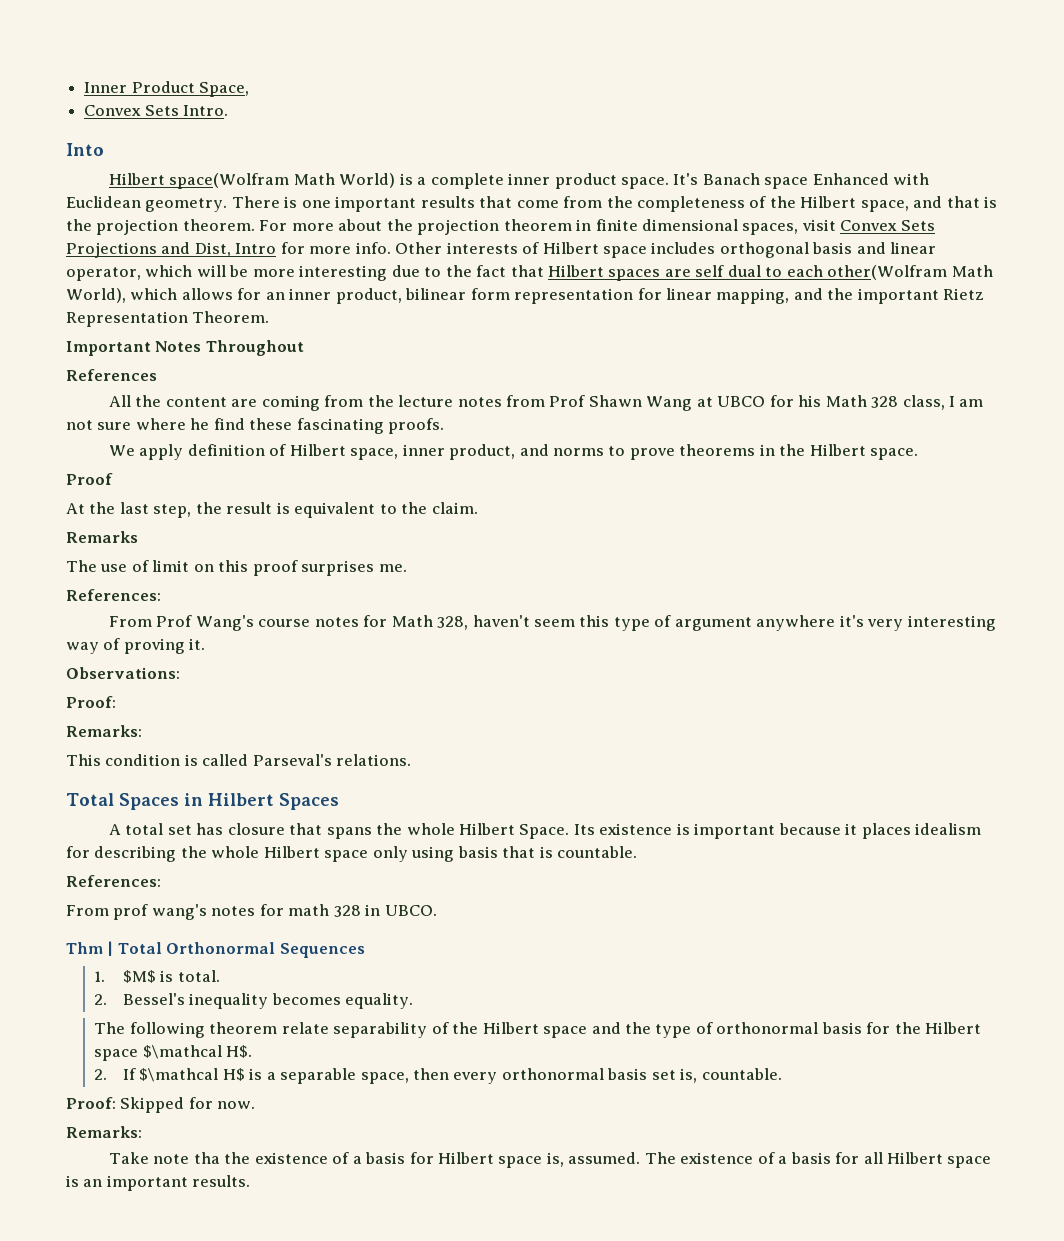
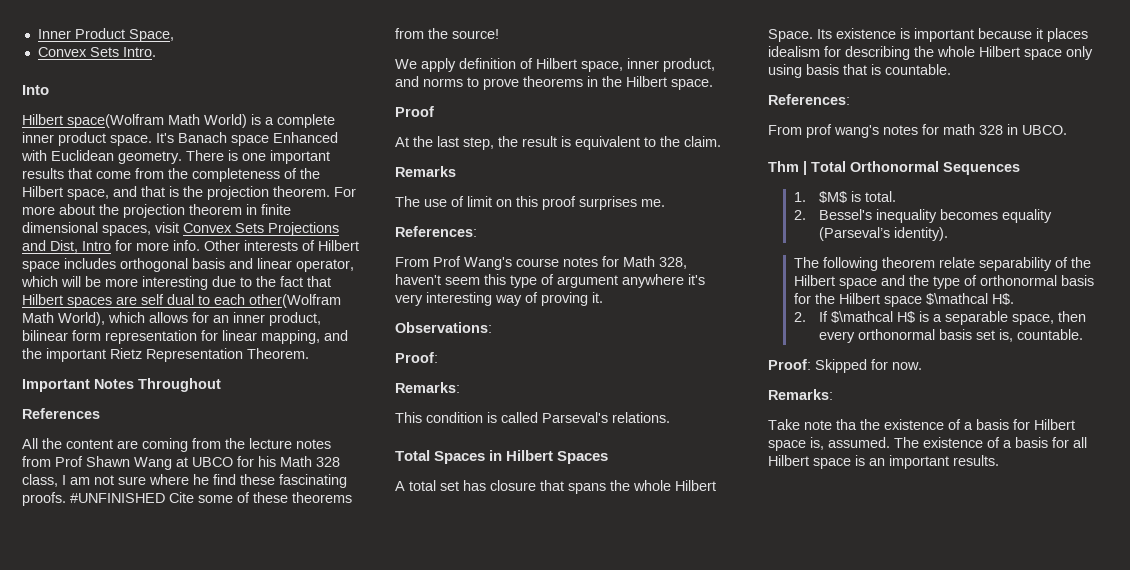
(445, 426) none -> [70,492,352,503] [395,28,499,39] #UNFINISHED Cite some of these theorems from the source!
[345,993,414,1009] equality. -> [1002,209,1053,223] [819,227,949,241] equality (Parseval’s identity).

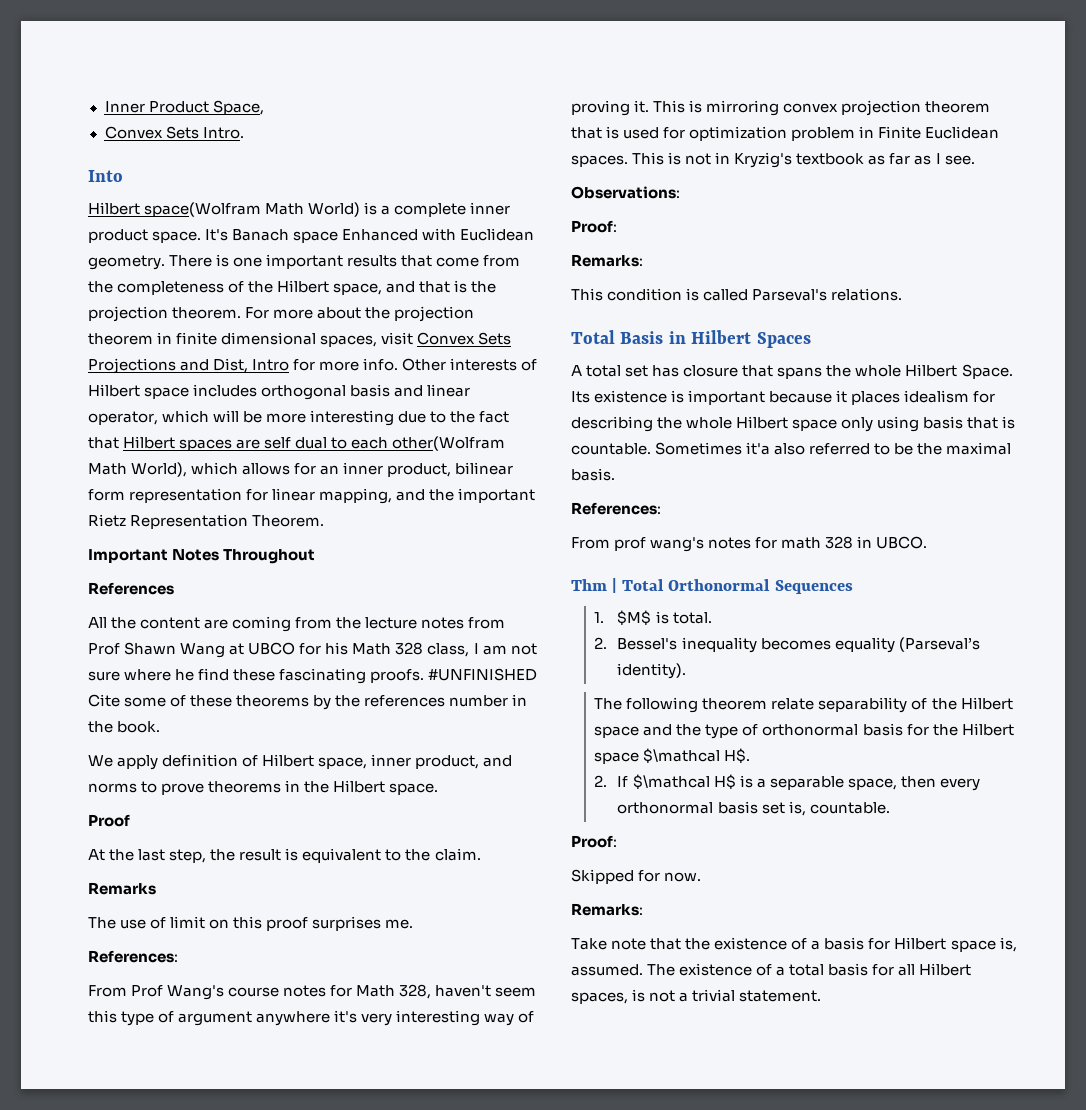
[395,28,499,39] from the source! -> [313,694,528,710] [88,721,161,733] by the references number in the book.
(603, 297) none -> [653,100,991,116] [571,126,1000,141] [571,152,975,168] This is mirroring convex projection theorem that is used for optimization problem in Finite Euclidean spaces. This is not in Kryzig's textbook as far as I see.
[434,451,486,464] Spaces -> [620,331,664,344] Basis
(951, 69) none -> [655,442,1012,455] [571,468,615,481] Sometimes it'a also referred to be the maximal basis.
(811, 364) none -> (617, 841) //
[836,419,857,430] tha -> [650,938,682,950] that
(1012, 444) none -> [789,964,825,976] total
[813,455,999,469] space is an important results. -> [571,989,822,1004] spaces, is not a trivial statement.

